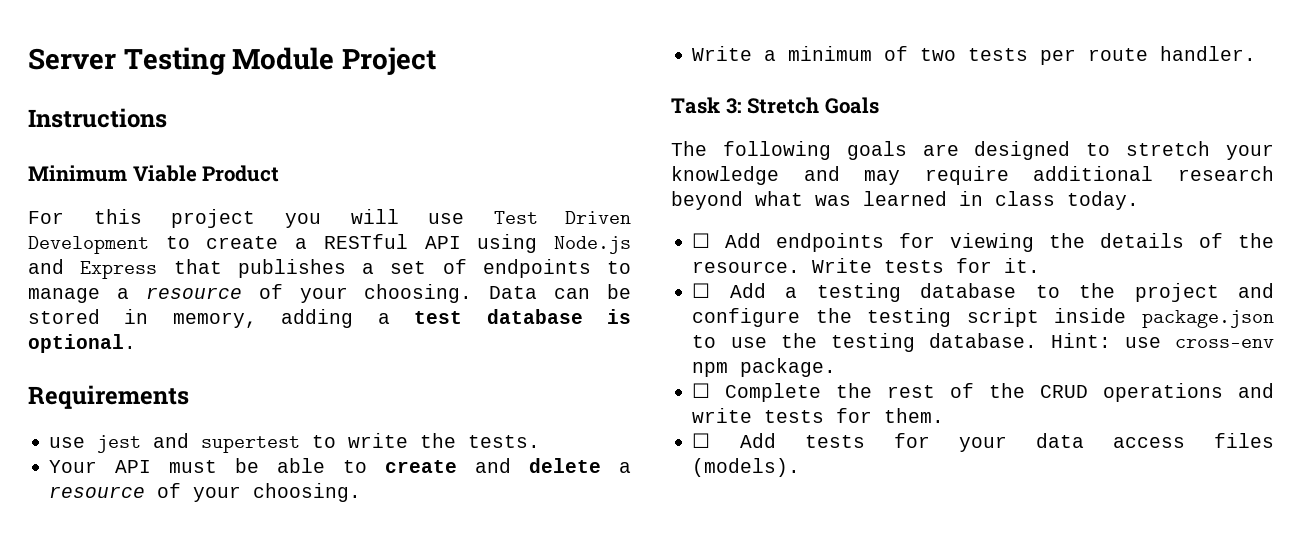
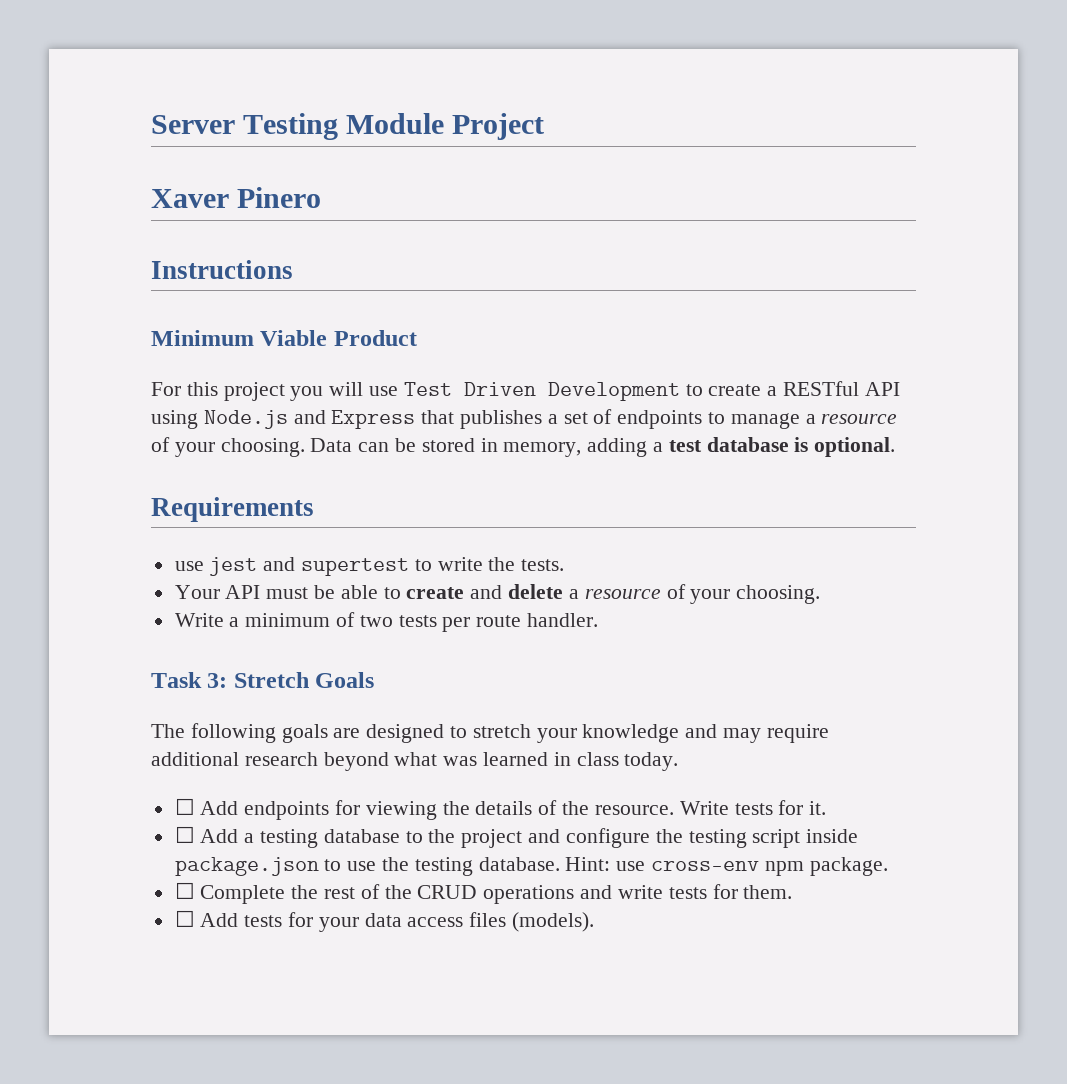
(436, 61) none -> [151,187,322,208] // Xaver Pinero

